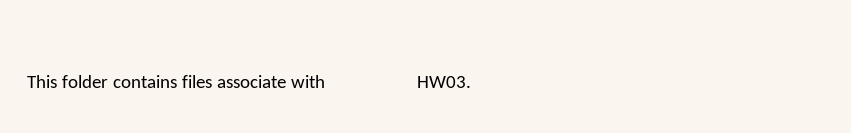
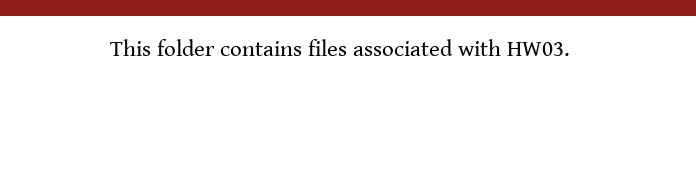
[216,75,286,88] associate -> [353,39,454,56] associated

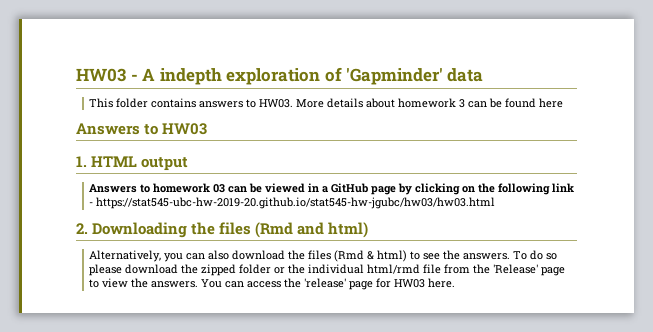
[110,39,571,56] This folder contains files associated with HW03. -> [76,67,484,85] [89,98,564,108] [76,123,208,135] [76,156,189,171] [89,183,575,195] [89,197,496,209] [76,222,369,238] [89,250,558,262] [89,264,566,276] [89,278,456,290] HW03 - A indepth exploration of 'Gapminder' data // This folder contains answers to HW03. More details about homework 3 can be found here // Answers to HW03 // 1. HTML output // Answers to homework 03 can be viewed in a GitHub page by clicking on the following link - https://stat545-ubc-hw-2019-20.github.io/stat545-hw-jgubc/hw03/hw03.html // 2. Downloading the files (Rmd and html) // Alternatively, you can also download the files (Rmd & html) to see the answers. To do so please download the zipped folder or the individual html/rmd file from the 'Release' page to view the answers. You can access the 'release' page for HW03 here.

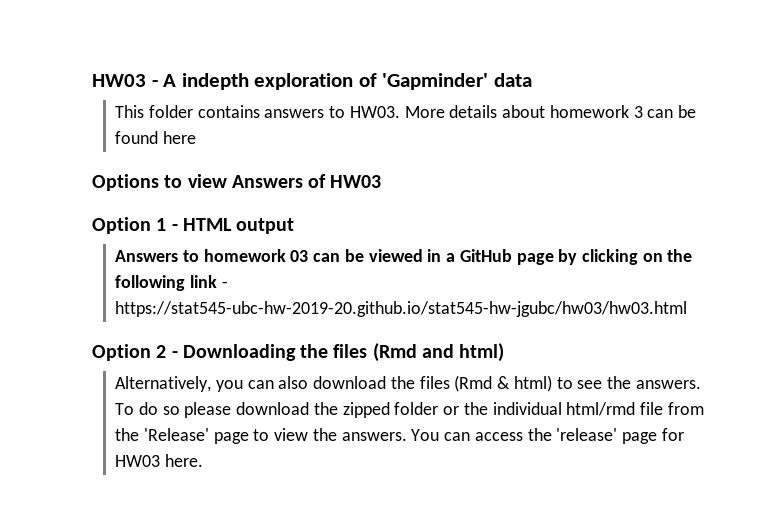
[76,123,208,135] [76,156,87,167] Answers to HW03 // 1. -> [92,174,382,191] [92,217,178,234] Options to view Answers of HW03 // Option 1 -
[76,223,88,234] 2. -> [92,344,178,361] Option 2 -

